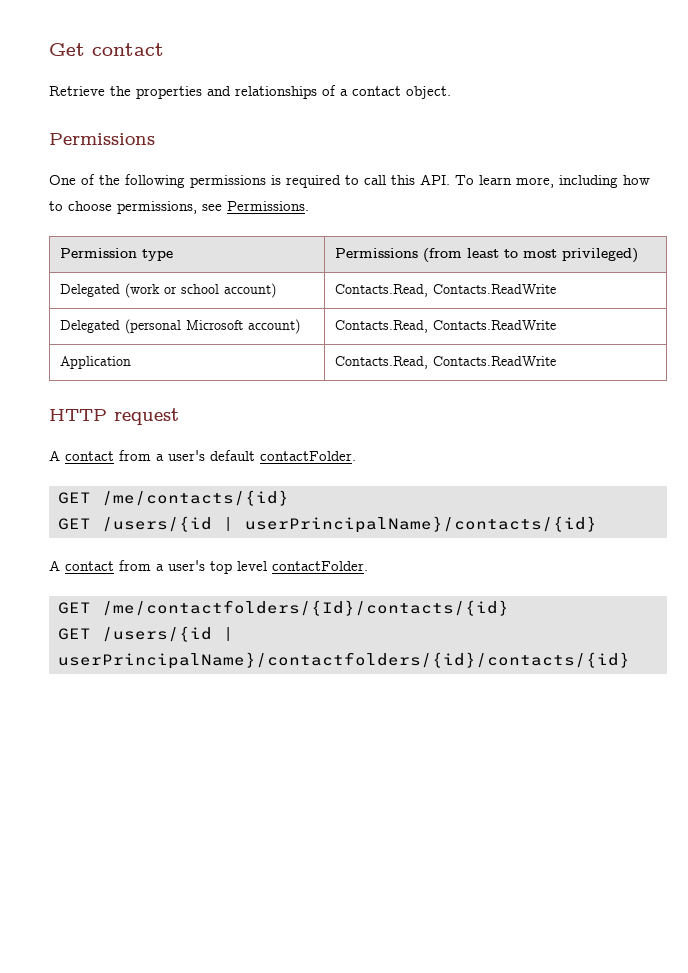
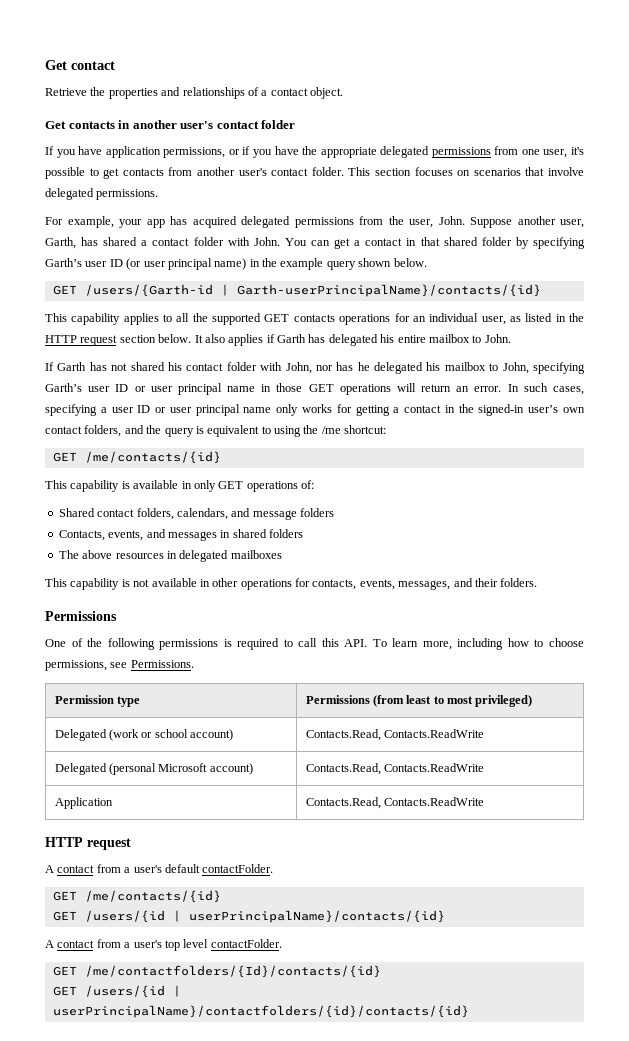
(451, 92) none -> [45,120,296,129] [45,146,584,158] [45,167,585,179] [45,188,159,200] [45,216,584,228] [45,237,585,249] [45,258,427,270] [52,284,541,297] [45,313,585,325] [45,334,511,346] [45,362,586,374] [45,383,585,395] [45,404,585,416] [45,425,387,437] [52,451,221,464] [45,480,314,492] [58,508,334,520] [58,529,303,541] [58,550,282,562] [45,578,538,590] // Get contacts in another user's contact folder // If you have application permissions, or if you have the appropriate delegated permissions from one user, it's possible to get contacts from another user's contact folder. This section focuses on scenarios that involve delegated permissions. // For example, your app has acquired delegated permissions from the user, John. Suppose another user, Garth, has shared a contact folder with John. You can get a contact in that shared folder by specifying Garth’s user ID (or user principal name) in the example query shown below. // GET /users/{Garth-id | Garth-userPrincipalName}/contacts/{id} // This capability applies to all the supported GET contacts operations for an individual user, as listed in the HTTP request section below. It also applies if Garth has delegated his entire mailbox to John. // If Garth has not shared his contact folder with John, nor has he delegated his mailbox to John, specifying Garth’s user ID or user principal name in those GET operations will return an error. In such cases, specifying a user ID or user principal name only works for getting a contact in the signed-in user’s own contact folders, and the query is equivalent to using the /me shortcut: // GET /me/contacts/{id} // This capability is available in only GET operations of: // Shared contact folders, calendars, and message folders // Contacts, events, and messages in shared folders // The above resources in delegated mailboxes // This capability is not available in other operations for contacts, events, messages, and their folders.

